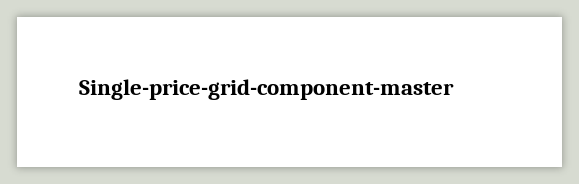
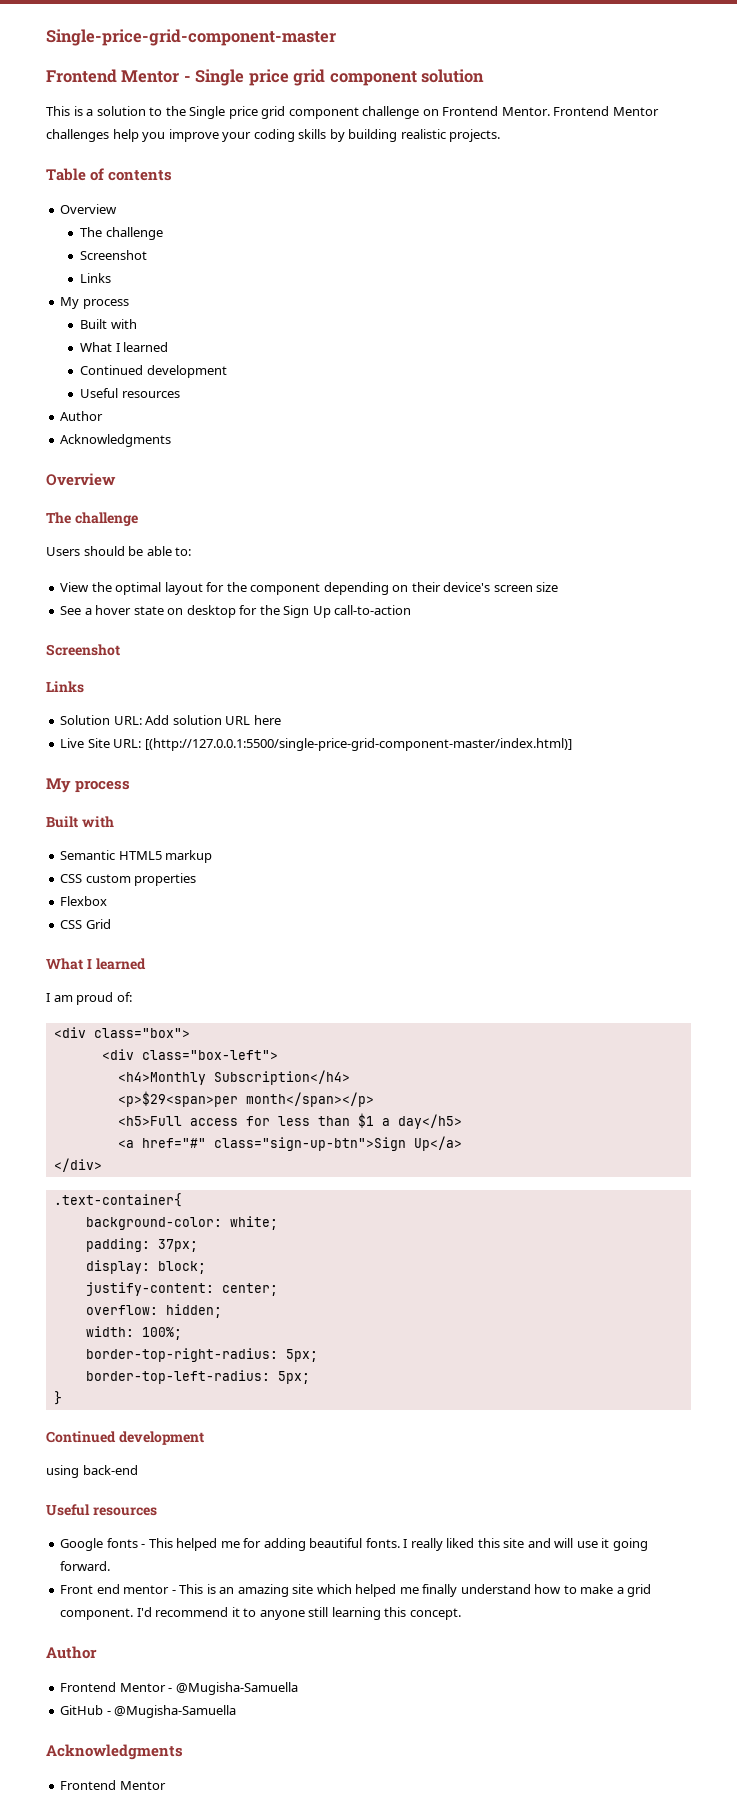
(454, 89) none -> [46,69,485,86] [46,106,659,119] [46,129,501,142] [46,168,173,181] [60,204,118,214] [80,227,163,240] [80,250,148,260] [80,273,112,283] [60,297,129,309] [80,319,137,329] [80,342,169,352] [80,365,227,378] [80,388,180,398] [60,411,104,421] [60,434,172,447] [46,473,116,486] [46,512,138,526] [46,546,192,556] [60,582,559,595] [60,605,412,618] [46,644,120,656] [46,681,84,693] [60,715,281,725] [60,738,572,751] [46,778,131,793] [46,816,114,828] [60,850,213,863] [60,873,197,886] [60,896,108,906] [60,919,111,929] [46,958,146,970] [46,992,132,1005] [53,1027,190,1038] [101,1049,278,1060] [117,1070,350,1085] [117,1091,374,1107] [117,1113,462,1129] [117,1136,462,1151] [53,1158,102,1172] [53,1193,182,1207] [85,1216,278,1230] [85,1238,198,1252] [85,1260,206,1274] [85,1282,278,1296] [85,1304,222,1318] [85,1326,182,1340] [85,1348,318,1362] [85,1370,310,1384] [53,1391,62,1405] [46,1431,204,1445] [46,1465,138,1478] [46,1504,157,1516] [60,1538,648,1551] [60,1561,111,1571] [60,1584,652,1597] [60,1607,461,1620] [46,1646,97,1659] [60,1682,298,1695] [60,1705,237,1718] [46,1744,183,1760] [60,1780,166,1790] // Frontend Mentor - Single price grid component solution // This is a solution to the Single price grid component challenge on Frontend Mentor. Frontend Mentor challenges help you improve your coding skills by building realistic projects. // Table of contents // Overview // The challenge // Screenshot // Links // My process // Built with // What I learned // Continued development // Useful resources // Author // Acknowledgments // Overview // The challenge // Users should be able to: // View the optimal layout for the component depending on their device's screen size // See a hover state on desktop for the Sign Up call-to-action // Screenshot // Links // Solution URL: Add solution URL here // Live Site URL: [(http://127.0.0.1:5500/single-price-grid-component-master/index.html)] // My process // Built with // Semantic HTML5 markup // CSS custom properties // Flexbox // CSS Grid // What I learned // I am proud of: // <div class="box"> // <div class="box-left"> // <h4>Monthly Subscription</h4> // <p>$29<span>per month</span></p> // <h5>Full access for less than $1 a day</h5> // <a href="#" class="sign-up-btn">Sign Up</a> // </div> // .text-container{ // background-color: white; // padding: 37px; // display: block; // justify-content: center; // overflow: hidden; // width: 100%; // border-top-right-radius: 5px; // border-top-left-radius: 5px; // } // Continued development // using back-end // Useful resources // Google fonts - This helped me for adding beautiful fonts. I really liked this site and will use it going forward. // Front end mentor - This is an amazing site which helped me finally understand how to make a grid component. I'd recommend it to anyone still learning this concept. // Author // Frontend Mentor - @Mugisha-Samuella // GitHub - @Mugisha-Samuella // Acknowledgments // Frontend Mentor

